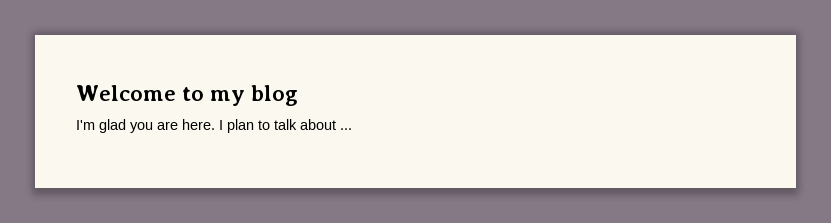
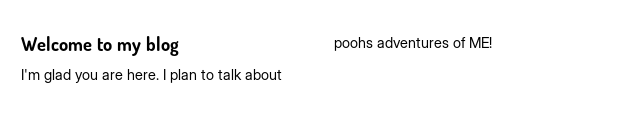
[340,128,352,130] ... -> [334,37,492,51] poohs adventures of ME!

